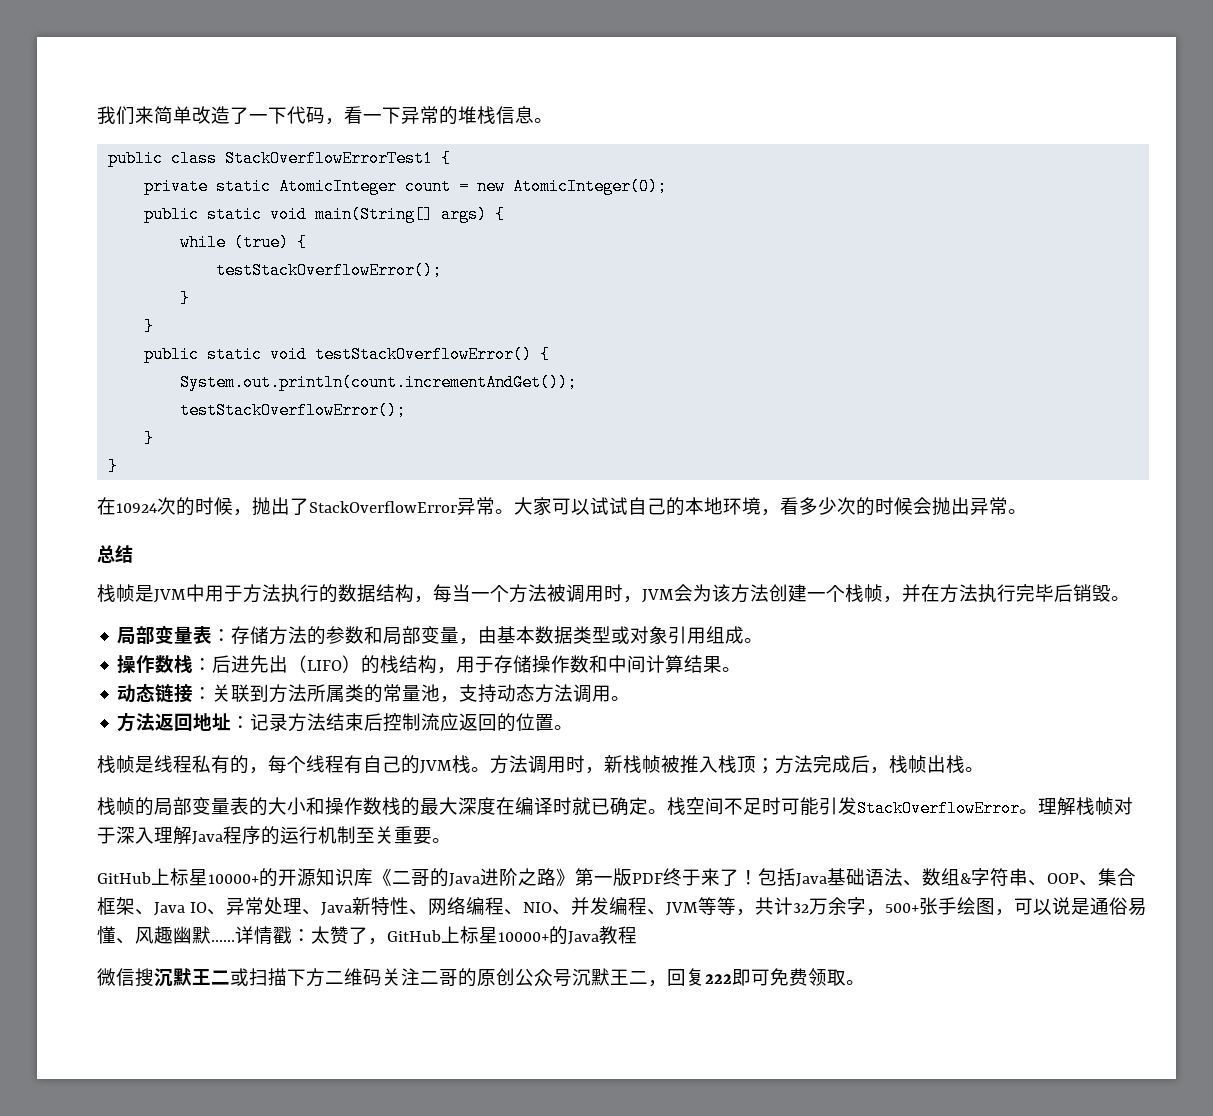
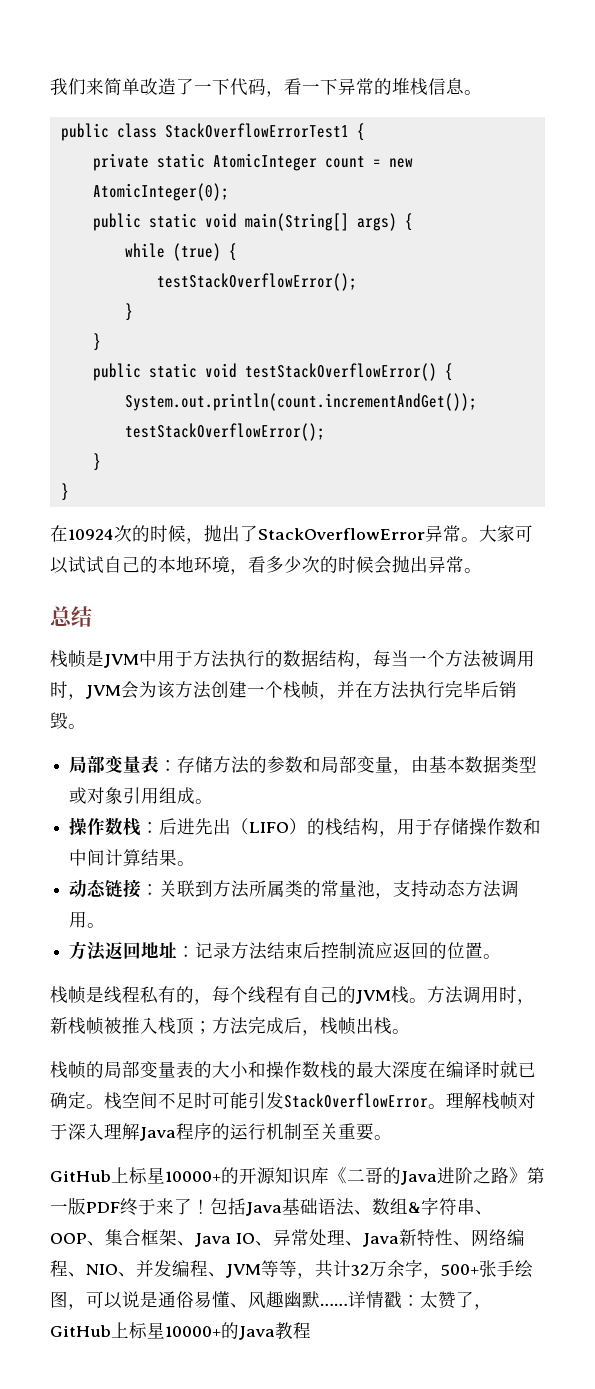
[97,968,865,987] // 微信搜沉默王二或扫描下方二维码关注二哥的原创公众号沉默王二，回复222即可免费领取。 -> (311, 1330) none

